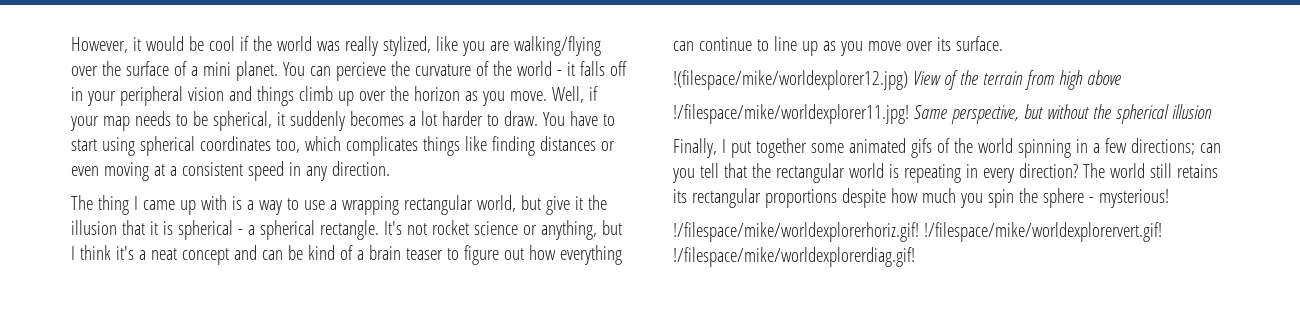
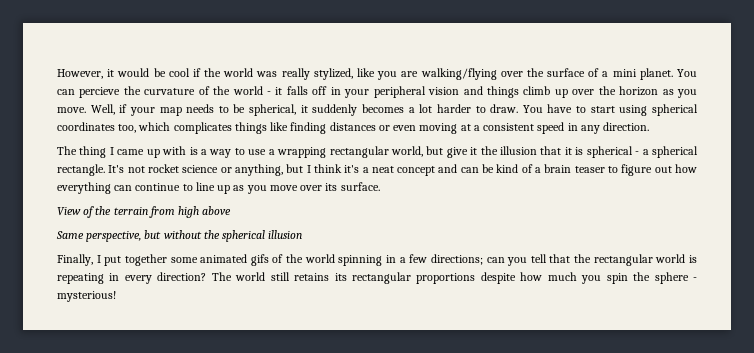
[673,70,908,90] !(filespace/mike/worldexplorer12.jpg) -> (380, 186) none
[673,104,909,124] !/filespace/mike/worldexplorer11.jpg! -> (232, 210) none
[673,222,1162,242] [673,247,915,267] // !/filespace/mike/worldexplorerhoriz.gif! !/filespace/mike/worldexplorervert.gif! !/filespace/mike/worldexplorerdiag.gif! -> (116, 296) none

